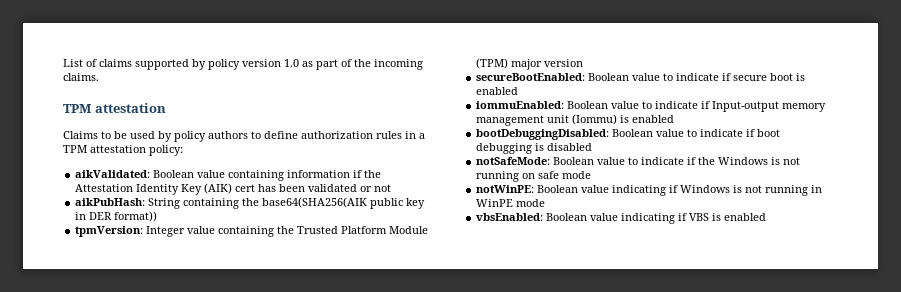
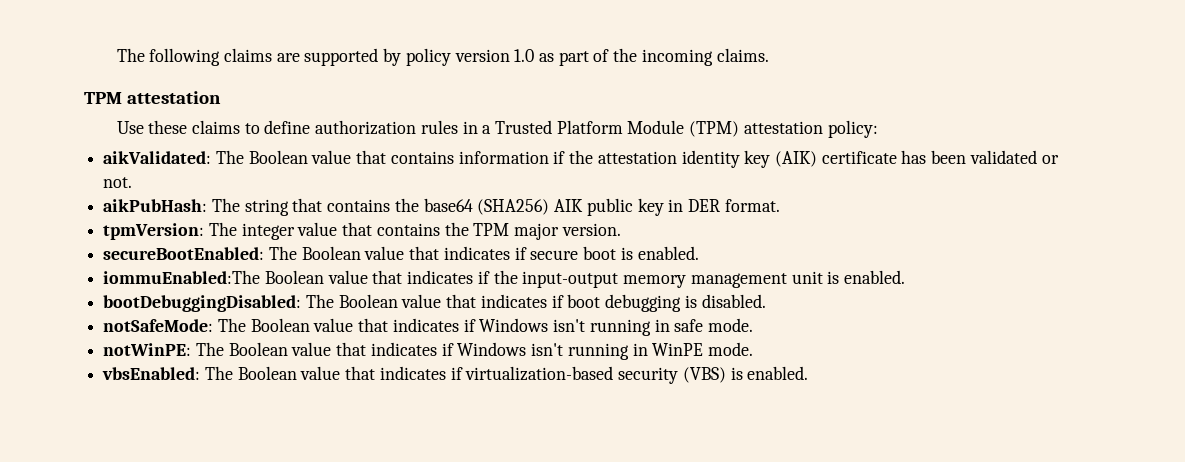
[63,59,132,67] List of claims -> [116,48,300,66] The following claims are
[63,131,248,142] Claims to be used by policy authors -> [116,120,240,134] Use these claims
[63,145,87,153] TPM -> [495,120,740,137] Trusted Platform Module (TPM)
[153,170,285,181] Boolean value containing -> [215,150,454,164] The Boolean value that contains
[75,183,256,195] Attestation Identity Key (AIK) cert -> [597,150,897,168] attestation identity key (AIK) certificate
[374,184,392,192] not -> [103,177,133,188] not.
[148,197,368,209] String containing the base64(SHA256(AIK -> [211,198,584,216] The string that contains the base64 (SHA256) AIK
[114,211,158,222] format)) -> [724,199,780,212] format.
[146,226,429,237] [476,58,584,70] Integer value containing the Trusted Platform Module (TPM) major version -> [208,222,621,240] The integer value that contains the TPM major version.
[588,73,720,81] Boolean value to indicate -> [268,246,510,260] The Boolean value that indicates
[476,87,519,95] [476,101,827,112] [476,114,675,126] enabled // iommuEnabled: Boolean value to indicate if Input-output memory management unit (Iommu) is enabled -> [637,246,699,260] [103,270,905,288] enabled. // iommuEnabled:The Boolean value that indicates if the input-output memory management unit is enabled.
[612,129,744,137] Boolean value to indicate -> [305,294,547,308] The Boolean value that indicates
[547,143,593,151] disabled -> [701,294,766,308] disabled.
[553,157,801,165] [476,171,592,182] Boolean value to indicate if the Windows is not running on safe mode -> [217,318,753,336] The Boolean value that indicates if Windows isn't running in safe mode.
[537,185,763,196] Boolean value indicating if Windows is not -> [195,342,564,356] The Boolean value that indicates if Windows isn't
[516,199,546,207] mode -> [707,342,753,356] mode.
[546,213,767,224] Boolean value indicating if VBS is enabled -> [204,366,809,384] The Boolean value that indicates if virtualization-based security (VBS) is enabled.

